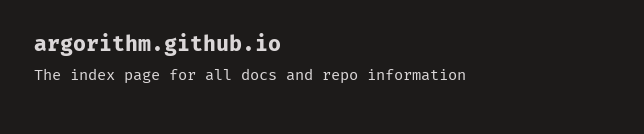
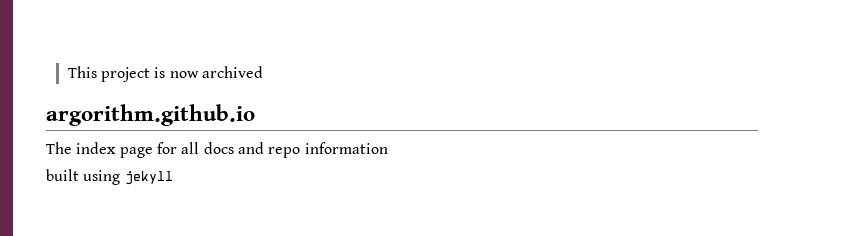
(34, 44) none -> [67,66,263,82] This project is now archived //
(466, 75) none -> [46,169,173,185] // built using jekyll

